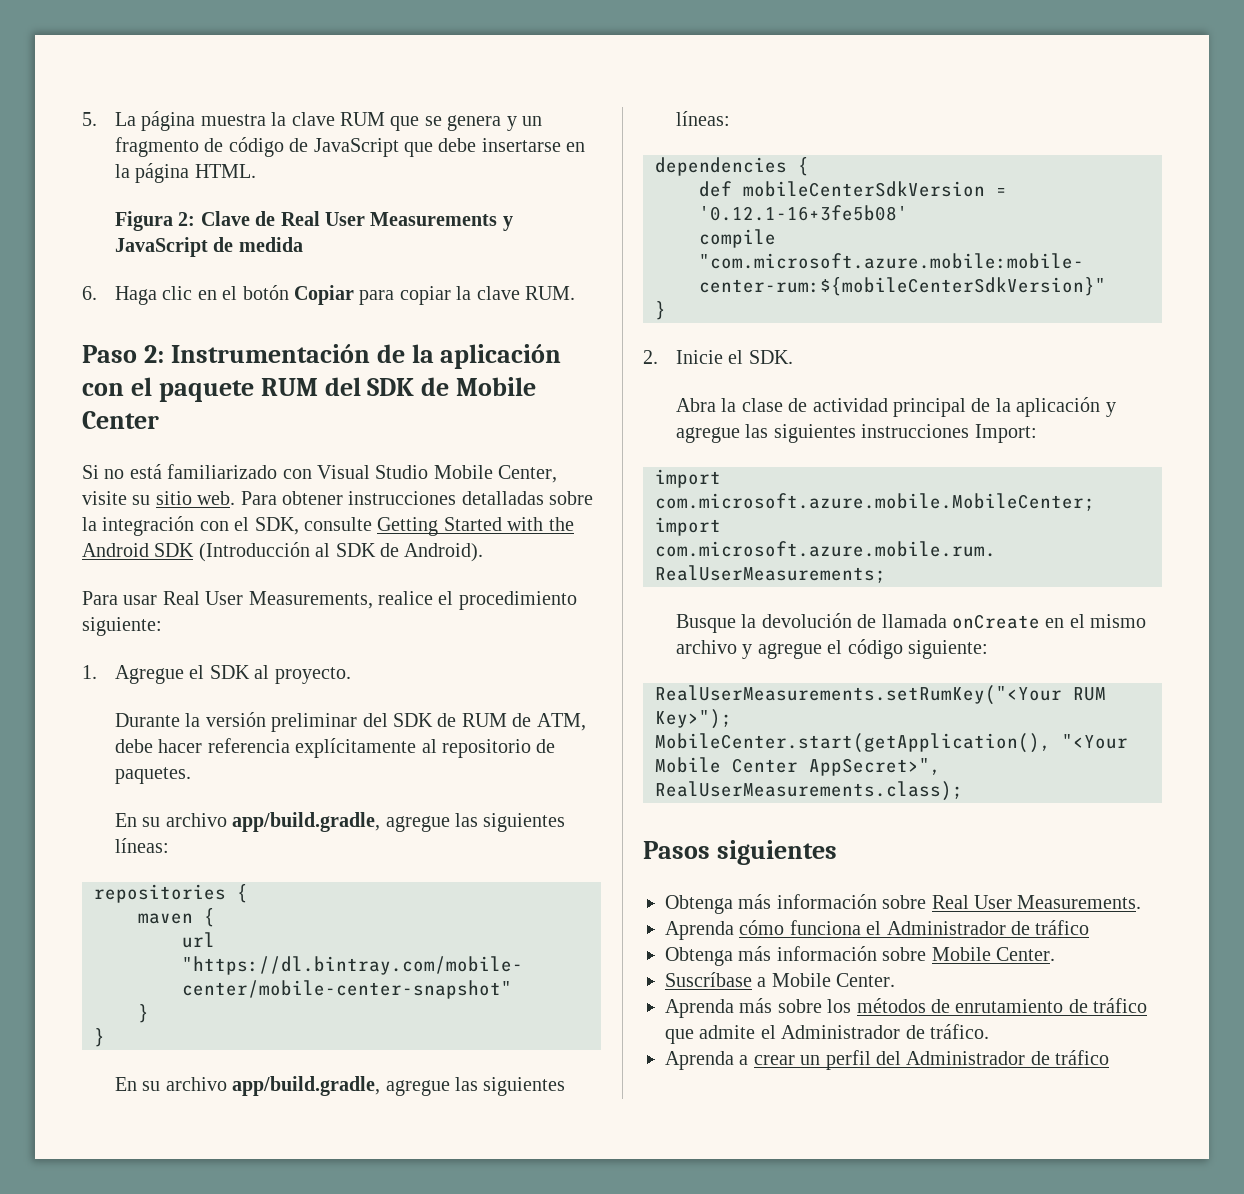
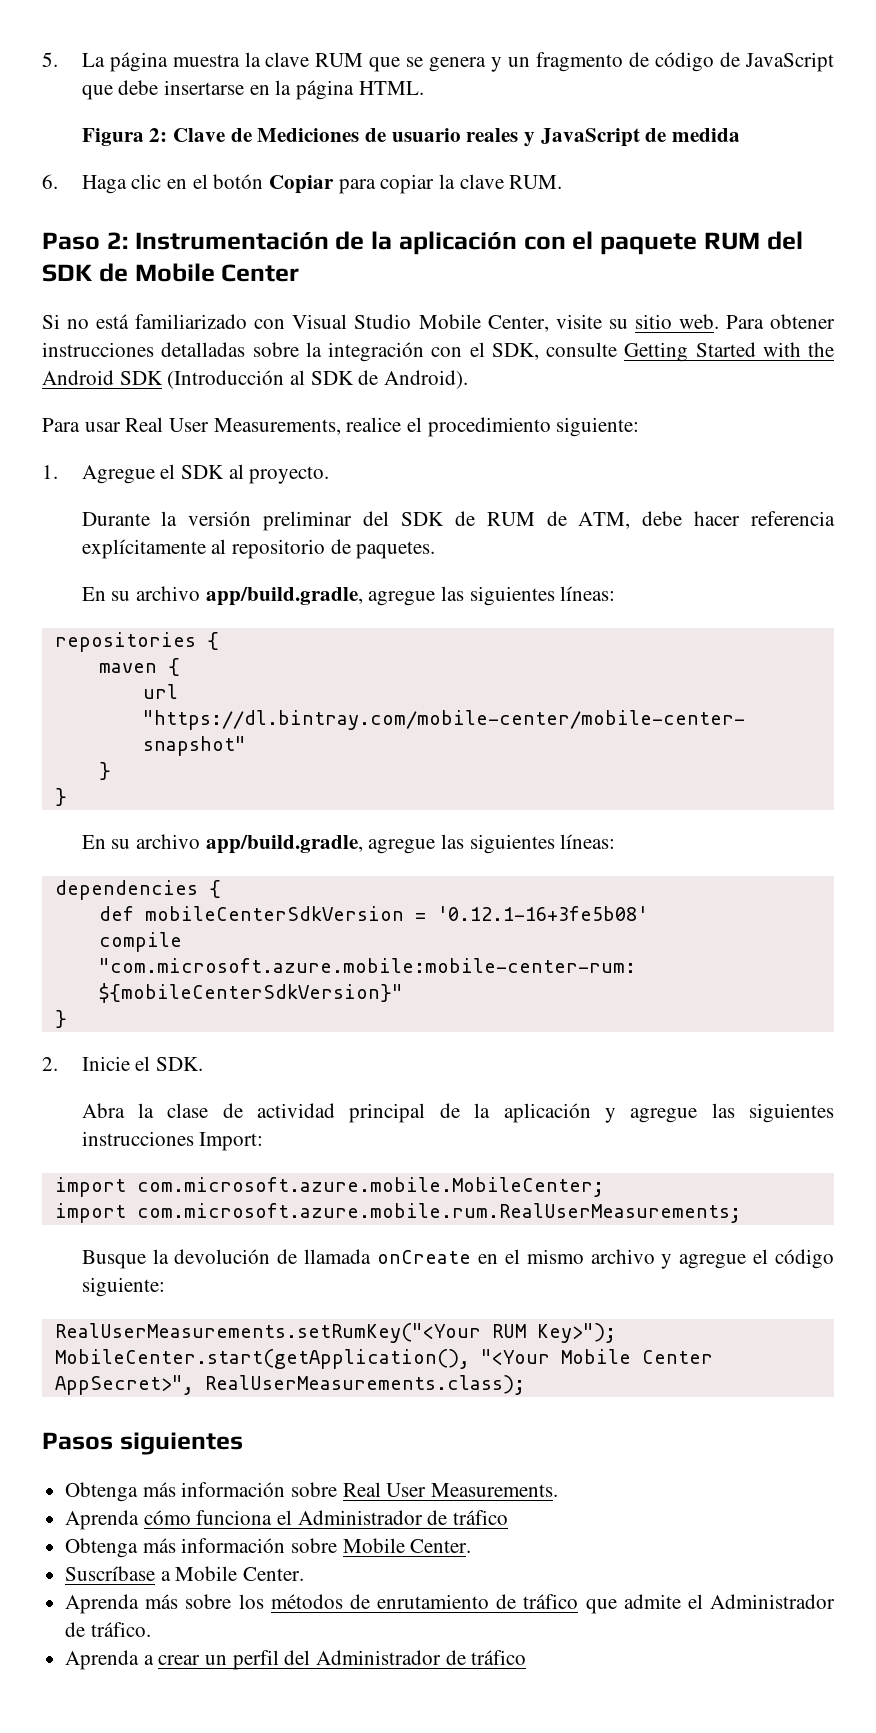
[280,211,498,226] Real User Measurements -> [257,128,519,142] Mediciones de usuario reales

